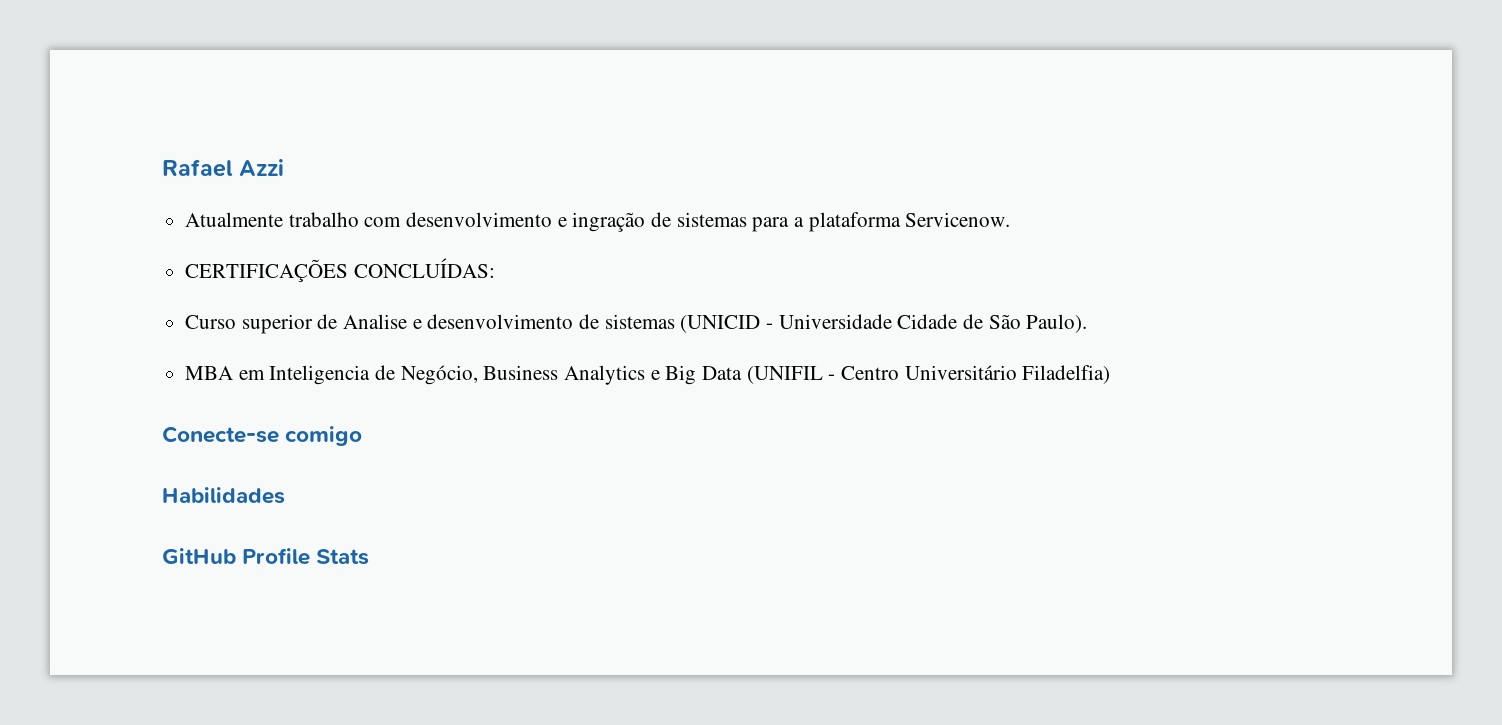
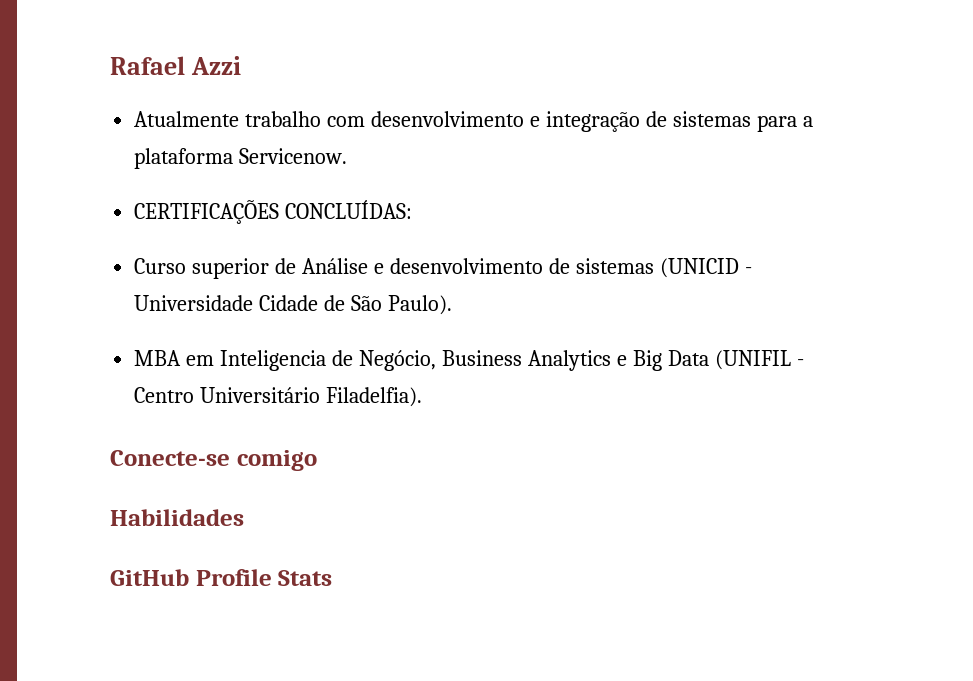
[572,212,646,232] ingração -> [545,111,640,132] integração
[343,314,408,329] Analise -> [302,258,369,274] Análise
[1022,365,1111,384] Filadelfia) -> [326,387,423,407] Filadelfia).

